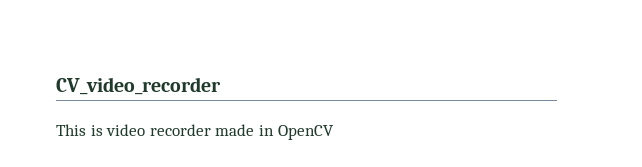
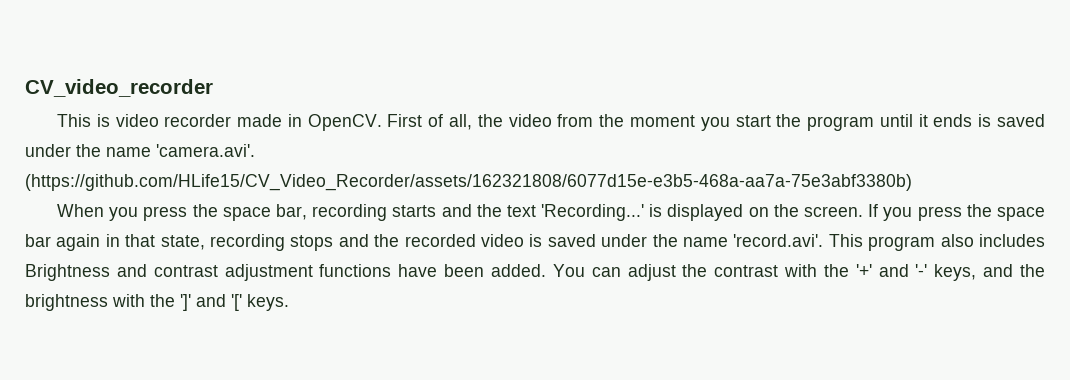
[277,125,334,140] OpenCV -> [307,114,1046,131] [25,144,255,157] [25,174,912,191] [56,204,1046,221] [25,234,1045,251] [25,264,1046,281] [25,294,289,311] OpenCV. First of all, the video from the moment you start the program until it ends is saved under the name 'camera.avi'. (https://github.com/HLife15/CV_Video_Recorder/assets/162321808/6077d15e-e3b5-468a-aa7a-75e3abf3380b) // When you press the space bar, recording starts and the text 'Recording...' is displayed on the screen. If you press the space bar again in that state, recording stops and the recorded video is saved under the name 'record.avi'. This program also includes Brightness and contrast adjustment functions have been added. You can adjust the contrast with the '+' and '-' keys, and the brightness with the ']' and '[' keys.

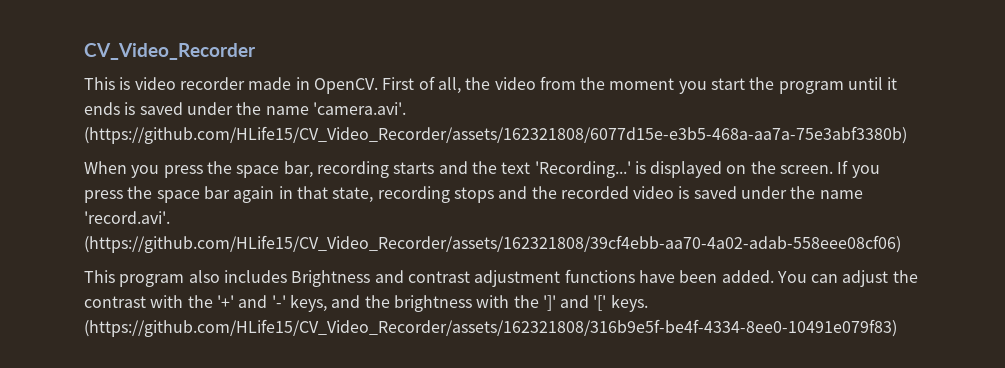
[25,79,213,97] CV_video_recorder -> [84,43,256,60] CV_Video_Recorder
(824, 240) none -> [84,235,901,253] (https://github.com/HLife15/CV_Video_Recorder/assets/162321808/39cf4ebb-aa70-4a02-adab-558eee08cf06) //
(289, 302) none -> [84,319,897,337] (https://github.com/HLife15/CV_Video_Recorder/assets/162321808/316b9e5f-be4f-4334-8ee0-10491e079f83)

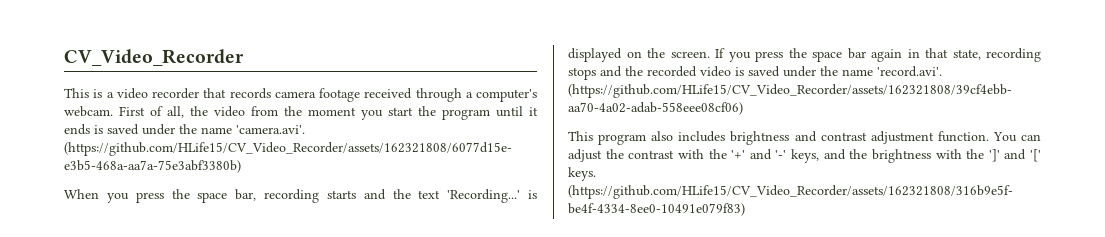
(131, 83) none -> [106,92,114,98] a
[248,77,378,94] made in OpenCV. -> [203,88,537,102] [64,106,113,117] that records camera footage received through a computer's webcam.
[291,270,371,287] Brightness -> [730,131,790,145] brightness
[564,269,774,283] functions have been added. -> [937,131,989,142] function.

